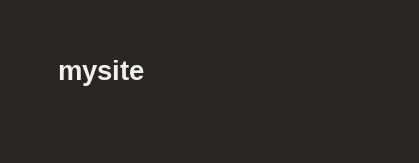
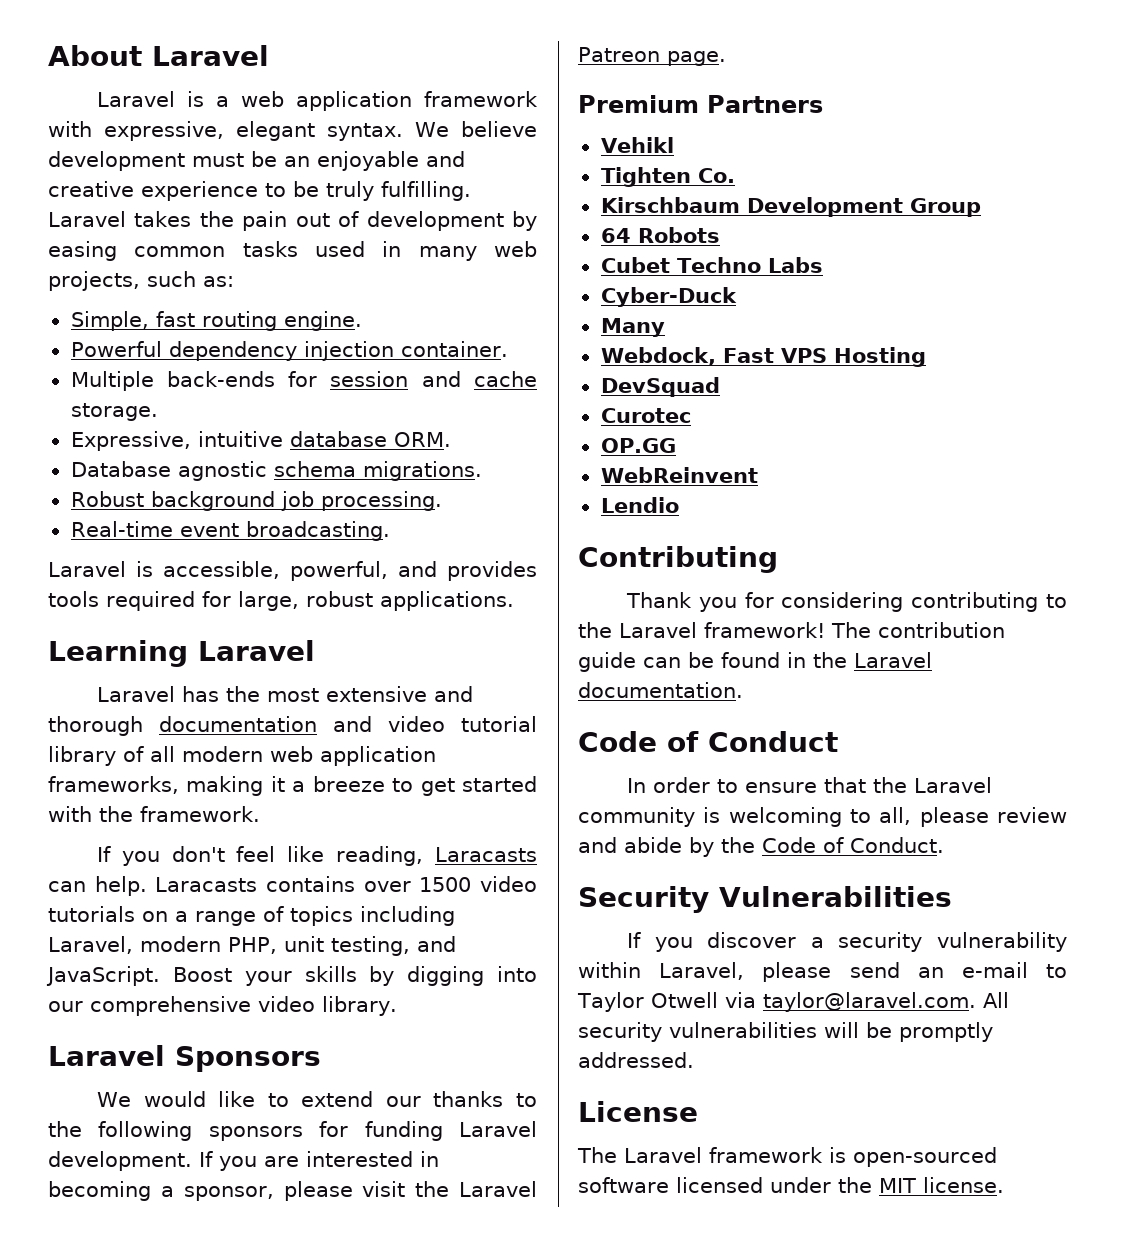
[58,60,144,86] mysite -> [48,45,269,66] [96,91,538,111] [48,121,537,141] [48,151,465,171] [48,181,471,201] [48,211,537,231] [48,241,537,261] [48,271,234,291] [70,311,362,331] [70,341,508,361] [70,371,537,391] [70,403,158,421] [70,431,451,451] [70,461,482,481] [70,491,442,511] [70,521,390,541] [48,561,537,581] [48,591,514,611] [48,640,315,667] [96,686,473,702] [48,716,537,736] [48,746,436,766] [48,776,537,796] [48,806,260,822] [96,846,537,866] [48,876,537,896] [48,906,455,926] [48,936,456,956] [46,966,537,986] [48,996,397,1016] [48,1045,321,1072] [96,1091,537,1107] [48,1121,537,1141] [48,1151,439,1171] [48,1181,537,1201] [578,47,726,66] [578,95,823,113] [600,137,674,153] [600,167,735,187] [600,197,981,217] [600,227,720,243] [600,257,823,273] [600,287,737,307] [600,318,665,337] [600,347,926,367] [600,377,720,397] [600,408,691,423] [600,438,676,453] [600,467,758,483] [600,497,679,513] [578,546,778,573] [625,592,1067,612] [578,622,1005,638] [578,652,932,672] [578,682,743,698] [578,731,838,752] [626,777,992,793] [578,807,1067,827] [578,837,944,857] [578,886,952,913] [626,932,1067,952] [578,962,1067,982] [577,992,1009,1012] [578,1022,993,1042] [578,1052,694,1068] [578,1101,698,1122] [577,1147,997,1167] [578,1177,1004,1193] About Laravel // Laravel is a web application framework with expressive, elegant syntax. We believe development must be an enjoyable and creative experience to be truly fulfilling. Laravel takes the pain out of development by easing common tasks used in many web projects, such as: // Simple, fast routing engine. // Powerful dependency injection container. // Multiple back-ends for session and cache storage. // Expressive, intuitive database ORM. // Database agnostic schema migrations. // Robust background job processing. // Real-time event broadcasting. // Laravel is accessible, powerful, and provides tools required for large, robust applications. // Learning Laravel // Laravel has the most extensive and thorough documentation and video tutorial library of all modern web application frameworks, making it a breeze to get started with the framework. // If you don't feel like reading, Laracasts can help. Laracasts contains over 1500 video tutorials on a range of topics including Laravel, modern PHP, unit testing, and JavaScript. Boost your skills by digging into our comprehensive video library. // Laravel Sponsors // We would like to extend our thanks to the following sponsors for funding Laravel development. If you are interested in becoming a sponsor, please visit the Laravel Patreon page. // Premium Partners // Vehikl // Tighten Co. // Kirschbaum Development Group // 64 Robots // Cubet Techno Labs // Cyber-Duck // Many // Webdock, Fast VPS Hosting // DevSquad // Curotec // OP.GG // WebReinvent // Lendio // Contributing // Thank you for considering contributing to the Laravel framework! The contribution guide can be found in the Laravel documentation. // Code of Conduct // In order to ensure that the Laravel community is welcoming to all, please review and abide by the Code of Conduct. // Security Vulnerabilities // If you discover a security vulnerability within Laravel, please send an e-mail to Taylor Otwell via taylor@laravel.com. All security vulnerabilities will be promptly addressed. // License // The Laravel framework is open-sourced software licensed under the MIT license.

